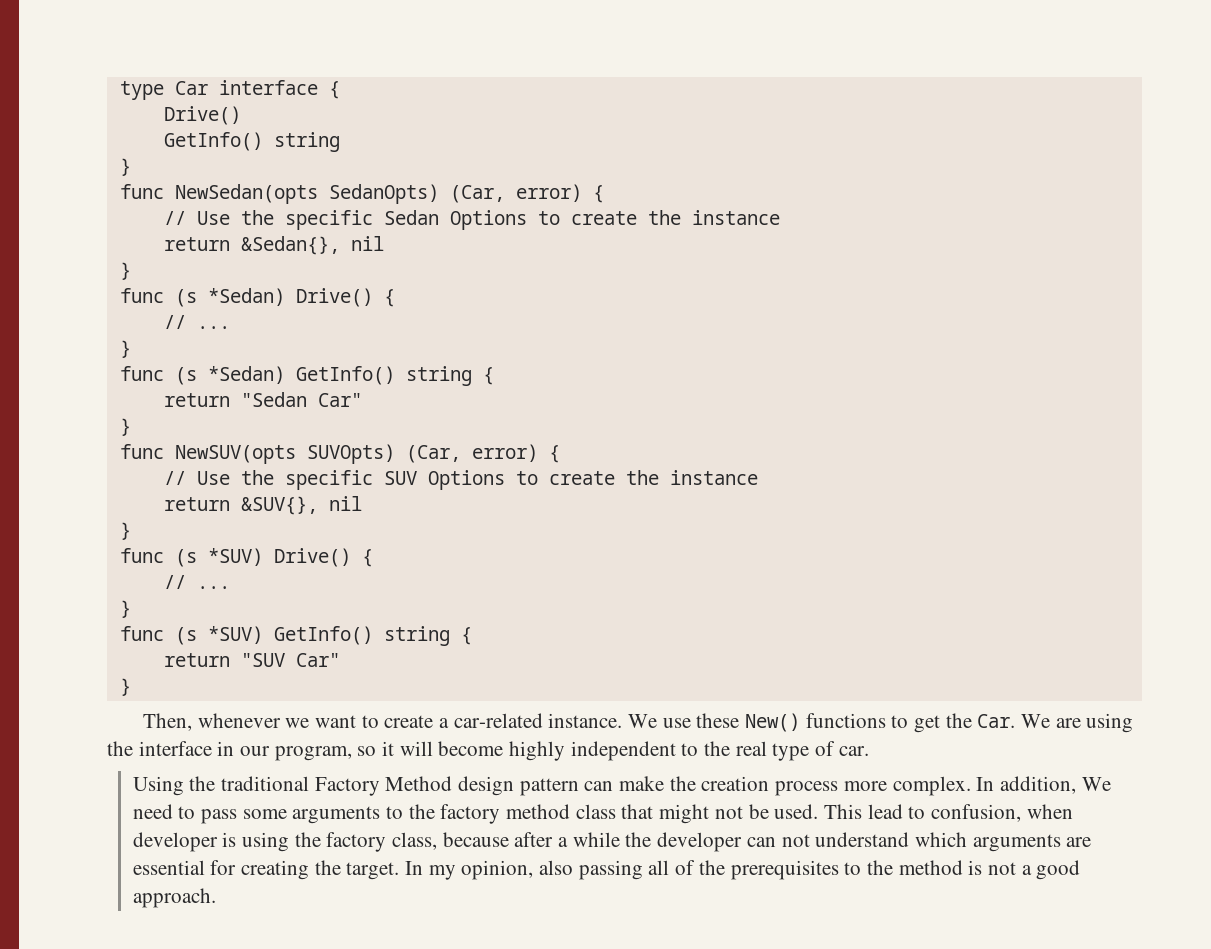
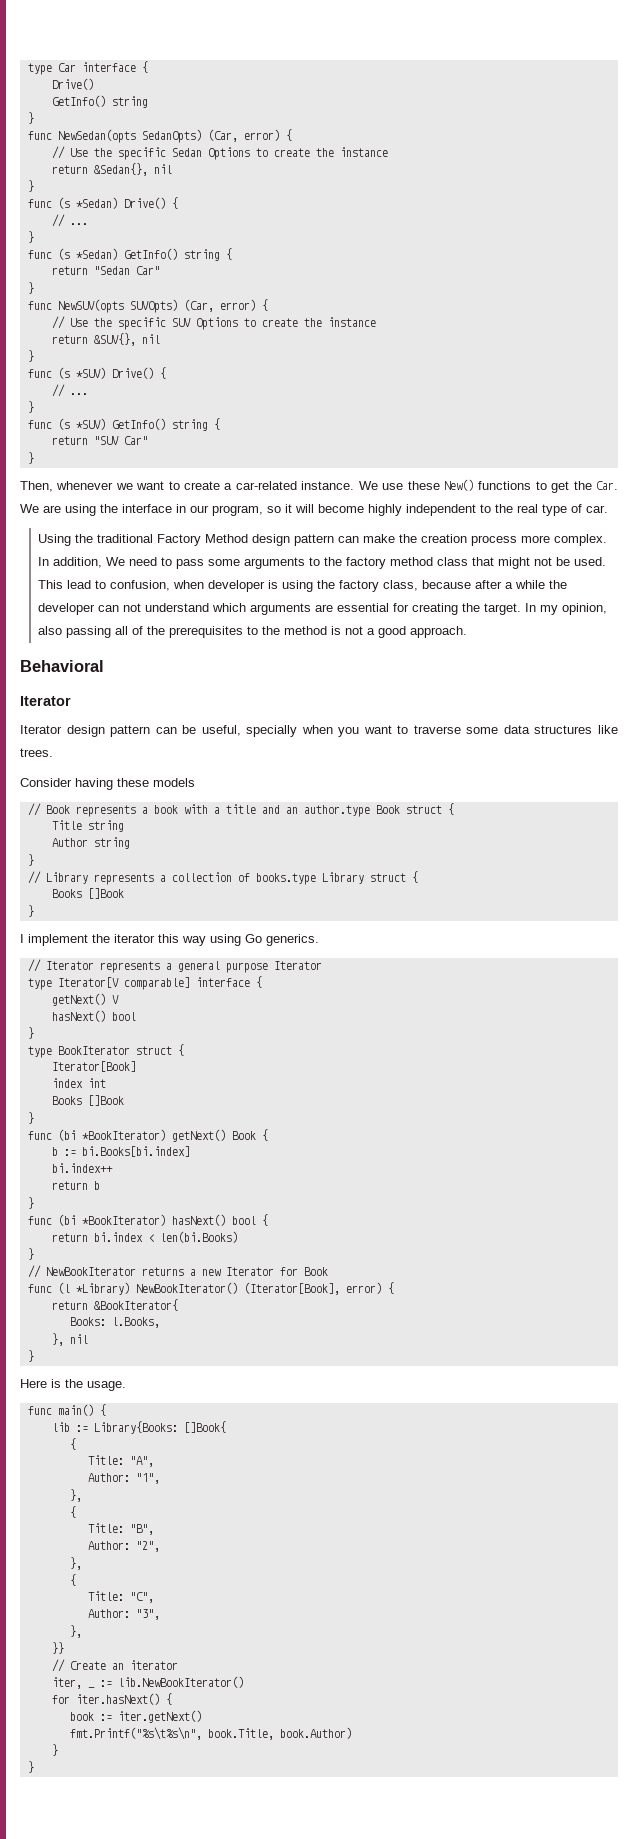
(216, 898) none -> [20,660,104,672] [20,696,71,706] [20,725,619,737] [20,748,53,757] [20,778,195,790] [27,803,454,817] [51,820,124,832] [51,837,130,849] [27,854,34,866] [27,871,418,885] [51,888,124,899] [27,905,34,917] [20,934,319,946] [27,959,322,973] [27,976,262,990] [51,993,119,1006] [51,1010,136,1022] [27,1027,34,1039] [27,1044,184,1058] [51,1061,136,1072] [51,1078,106,1088] [51,1095,124,1106] [27,1112,34,1124] [27,1129,268,1142] [51,1146,190,1157] [51,1163,113,1173] [51,1181,100,1190] [27,1197,34,1209] [27,1214,268,1226] [51,1231,238,1243] [27,1248,34,1260] [27,1265,328,1278] [27,1282,394,1295] [51,1299,178,1311] [69,1317,160,1328] [51,1333,88,1346] [27,1350,34,1362] [20,1379,126,1391] [27,1404,106,1416] [51,1421,226,1434] [69,1438,76,1450] [87,1455,154,1467] [87,1473,160,1484] [69,1489,82,1502] [69,1506,76,1518] [87,1523,154,1535] [87,1541,160,1552] [69,1557,82,1570] [69,1574,76,1586] [87,1591,154,1603] [87,1609,160,1620] [69,1625,82,1638] [51,1642,64,1654] [51,1659,178,1672] [51,1677,95,1689] [99,1676,244,1688] [51,1693,172,1705] [69,1710,202,1723] [69,1727,352,1740] [51,1744,58,1756] [27,1761,34,1773] // Behavioral // Iterator // Iterator design pattern can be useful, specially when you want to traverse some data structures like trees. // Consider having these models // // Book represents a book with a title and an author.type Book struct { // Title string // Author string // } // // Library represents a collection of books.type Library struct { // Books []Book // } // I implement the iterator this way using Go generics. // // Iterator represents a general purpose Iterator // type Iterator[V comparable] interface { // getNext() V // hasNext() bool // } // type BookIterator struct { // Iterator[Book] // index int // Books []Book // } // func (bi *BookIterator) getNext() Book { // b := bi.Books[bi.index] // bi.index++ // return b // } // func (bi *BookIterator) hasNext() bool { // return bi.index < len(bi.Books) // } // // NewBookIterator returns a new Iterator for Book // func (l *Library) NewBookIterator() (Iterator[Book], error) { // return &BookIterator{ // Books: l.Books, // }, nil // } // Here is the usage. // func main() { // lib := Library{Books: []Book{ // { // Title: "A", // Author: "1", // }, // { // Title: "B", // Author: "2", // }, // { // Title: "C", // Author: "3", // }, // }} // // Create an iterator // iter, _ := lib.NewBookIterator() // for iter.hasNext() { // book := iter.getNext() // fmt.Printf("%s\t%s\n", book.Title, book.Author) // } // }

